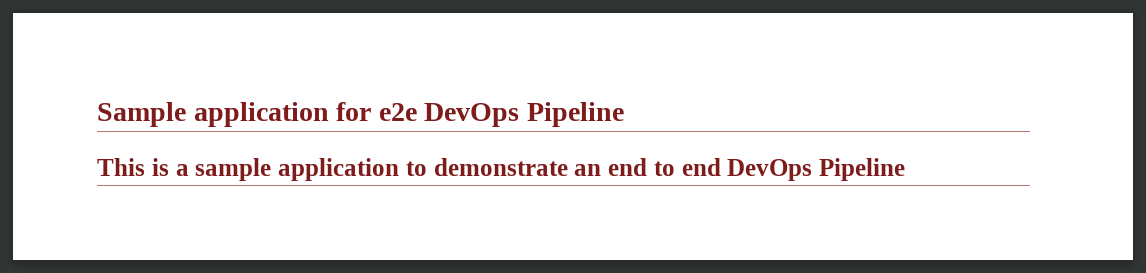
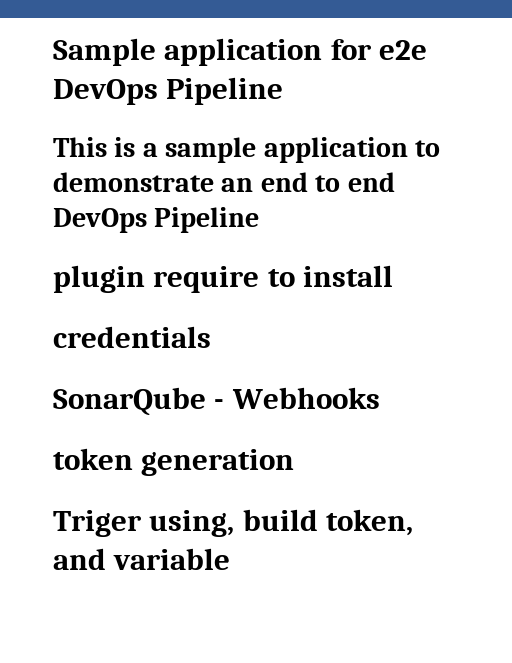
(905, 169) none -> [53,265,394,293] [53,326,211,348] [53,387,380,416] [53,448,295,476] [53,509,414,537] [53,548,231,570] // plugin require to install // credentials // SonarQube - Webhooks // token generation // Triger using, build token, and variable

